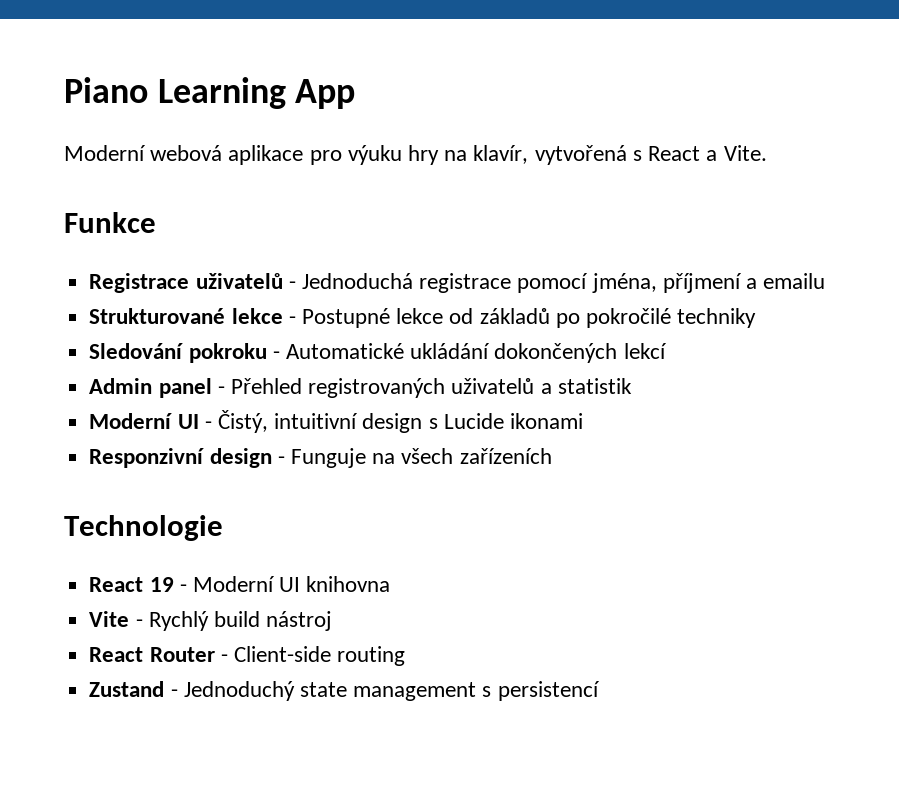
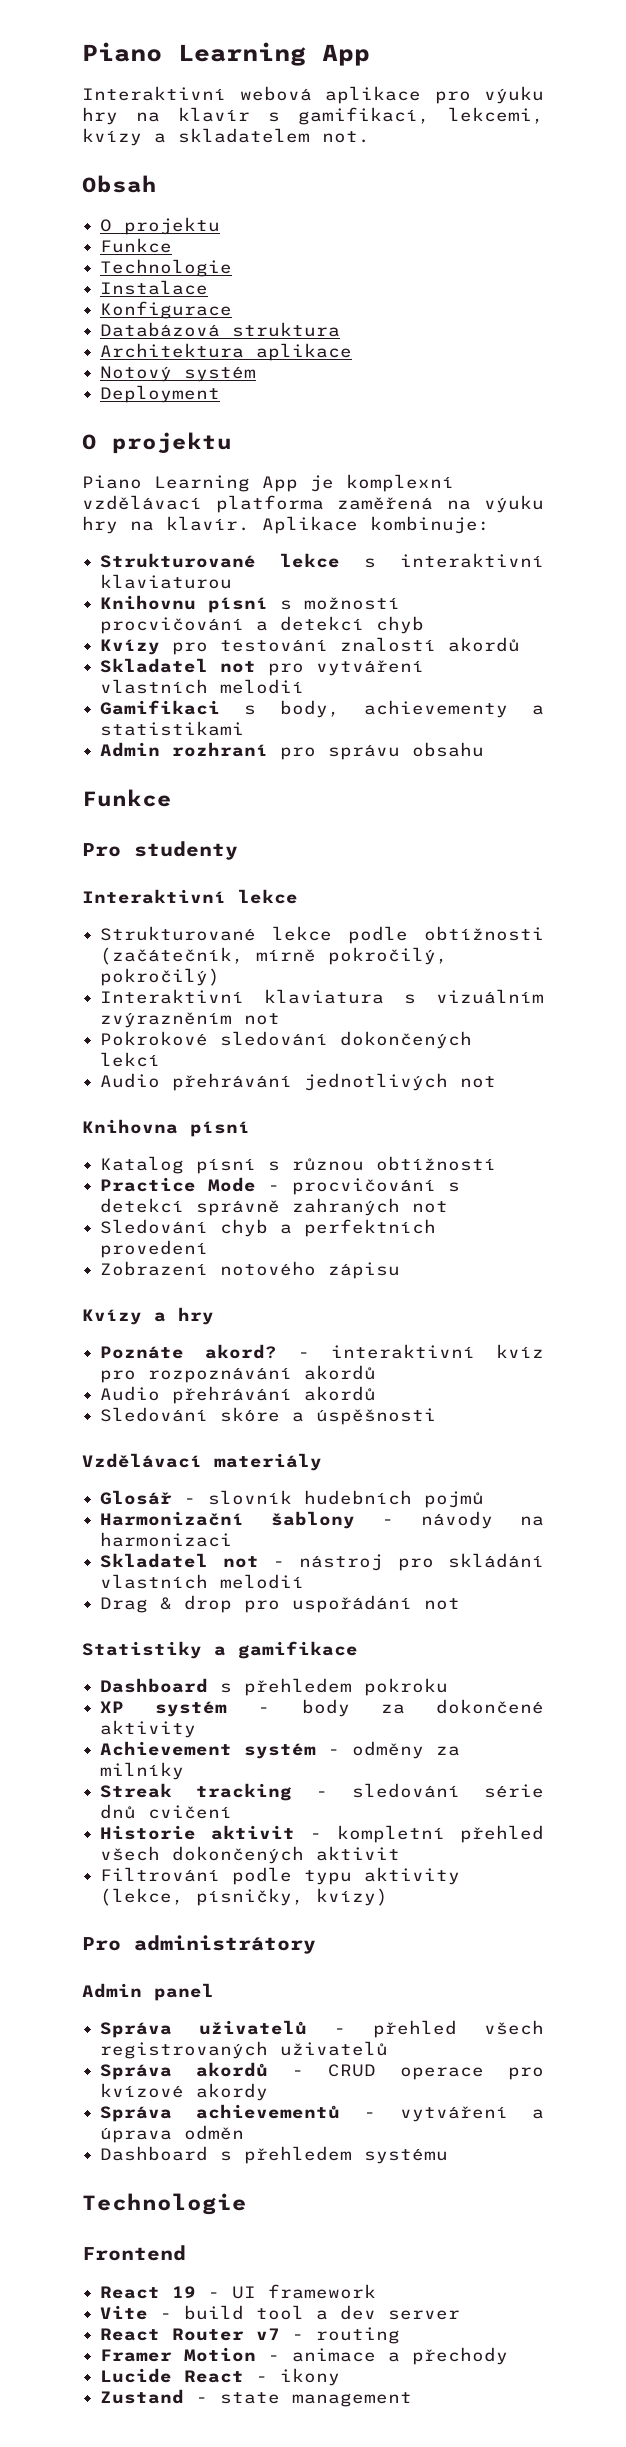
[64,145,146,161] Moderní -> [82,86,226,101] Interaktivní
[473,145,767,165] [64,212,156,233] [89,273,826,293] [89,308,757,328] [89,343,667,363] [89,378,632,398] [89,410,583,433] [89,448,552,468] [64,515,223,541] klavír, vytvořená s React a Vite. // Funkce // Registrace uživatelů - Jednoduchá registrace pomocí jména, příjmení a emailu // Strukturované lekce - Postupné lekce od základů po pokročilé techniky // Sledování pokroku - Automatické ukládání dokončených lekcí // Admin panel - Přehled registrovaných uživatelů a statistik // Moderní UI - Čistý, intuitivní design s Lucide ikonami // Responzivní design - Funguje na všech zařízeních // Technologie -> [178,107,544,125] [82,128,370,146] [82,175,157,193] [100,217,221,235] [100,238,173,253] [100,259,233,277] [100,280,209,295] [100,301,233,319] [100,322,341,337] [100,343,353,361] [100,366,257,382] [100,385,221,403] [82,432,232,454] [82,474,454,492] [82,495,544,513] [82,516,490,534] [100,553,544,568] [100,574,233,589] [100,595,401,613] [100,616,425,634] [100,637,521,655] [100,658,425,676] [100,679,305,694] [100,700,544,718] [100,721,245,736] [100,742,485,760] [82,789,172,807] [82,841,238,860] [82,889,298,904] [100,926,544,944] [100,947,449,965] [100,968,221,986] [100,989,544,1004] [100,1012,281,1028] [100,1031,473,1049] [100,1052,161,1067] [100,1073,497,1091] [82,1119,250,1137] [100,1156,497,1174] [100,1177,461,1195] [100,1198,449,1216] [100,1219,437,1237] [100,1240,209,1258] [100,1261,401,1279] [82,1307,214,1325] [100,1344,544,1359] [100,1365,377,1383] [100,1386,377,1404] [100,1407,437,1425] [82,1453,322,1471] [100,1490,485,1508] [100,1511,544,1529] [100,1532,233,1547] [100,1553,544,1571] [100,1574,305,1589] [100,1595,461,1613] [82,1641,358,1659] [100,1678,449,1696] [100,1699,544,1717] [100,1720,197,1738] [100,1741,461,1759] [100,1762,185,1780] [100,1783,544,1801] [100,1804,233,1819] [100,1825,544,1843] [100,1846,401,1864] [100,1867,461,1885] [100,1888,389,1906] [82,1935,316,1954] [82,1983,214,2001] [100,2020,544,2038] [100,2041,389,2059] [100,2062,544,2080] [100,2083,269,2101] [100,2104,544,2122] [100,2125,245,2143] [100,2146,449,2164] [82,2193,247,2215] [82,2245,186,2261] klavír s gamifikací, lekcemi, kvízy a skladatelem not. // Obsah // O projektu // Funkce // Technologie // Instalace // Konfigurace // Databázová struktura // Architektura aplikace // Notový systém // Deployment // O projektu // Piano Learning App je komplexní vzdělávací platforma zaměřená na výuku hry na klavír. Aplikace kombinuje: // Strukturované lekce s interaktivní klaviaturou // Knihovnu písní s možností procvičování a detekcí chyb // Kvízy pro testování znalostí akordů // Skladatel not pro vytváření vlastních melodií // Gamifikaci s body, achievementy a statistikami // Admin rozhraní pro správu obsahu // Funkce // Pro studenty // Interaktivní lekce // Strukturované lekce podle obtížnosti (začátečník, mírně pokročilý, pokročilý) // Interaktivní klaviatura s vizuálním zvýrazněním not // Pokrokové sledování dokončených lekcí // Audio přehrávání jednotlivých not // Knihovna písní // Katalog písní s různou obtížností // Practice Mode - procvičování s detekcí správně zahraných not // Sledování chyb a perfektních provedení // Zobrazení notového zápisu // Kvízy a hry // Poznáte akord? - interaktivní kvíz pro rozpoznávání akordů // Audio přehrávání akordů // Sledování skóre a úspěšnosti // Vzdělávací materiály // Glosář - slovník hudebních pojmů // Harmonizační šablony - návody na harmonizaci // Skladatel not - nástroj pro skládání vlastních melodií // Drag & drop pro uspořádání not // Statistiky a gamifikace // Dashboard s přehledem pokroku // XP systém - body za dokončené aktivity // Achievement systém - odměny za milníky // Streak tracking - sledování série dnů cvičení // Historie aktivit - kompletní přehled všech dokončených aktivit // Filtrování podle typu aktivity (lekce, písničky, kvízy) // Pro administrátory // Admin panel // Správa uživatelů - přehled všech registrovaných uživatelů // Správa akordů - CRUD operace pro kvízové akordy // Správa achievementů - vytváření a úprava odměn // Dashboard s přehledem systému // Technologie // Frontend
[192,576,391,592] Moderní UI knihovna -> [232,2284,377,2299] UI framework
[148,611,333,631] Rychlý build nástroj -> [184,2305,461,2320] build tool a dev server
[220,646,331,662] - Client-side -> [256,2328,305,2340] v7 -
(406, 656) none -> [100,2347,509,2365] [100,2368,341,2386] // Framer Motion - animace a přechody // Lucide React - ikony
[183,681,295,701] Jednoduchý -> (209, 2400) none
[482,681,600,701] s persistencí -> (413, 2399) none

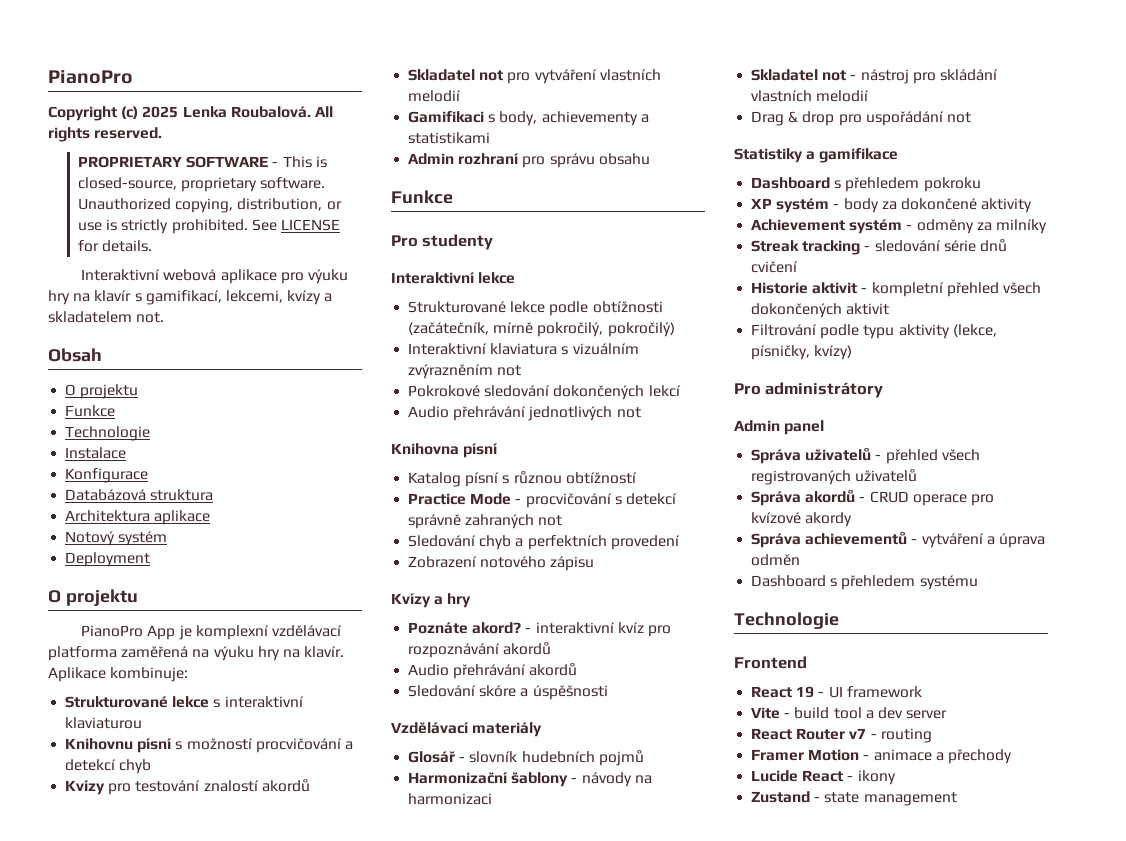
[82,42,370,66] Piano Learning App -> [48,70,133,84] [48,106,333,121] [48,127,163,142] [78,156,327,168] [78,177,326,192] [78,198,342,213] [78,219,341,234] [78,240,153,252] PianoPro // Copyright (c) 2025 Lenka Roubalová. All rights reserved. // PROPRIETARY SOFTWARE - This is closed-source, proprietary software. Unauthorized copying, distribution, or use is strictly prohibited. See LICENSE for details.
[82,475,250,492] Piano Learning -> [81,625,144,637] PianoPro

